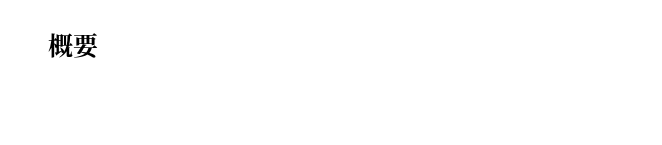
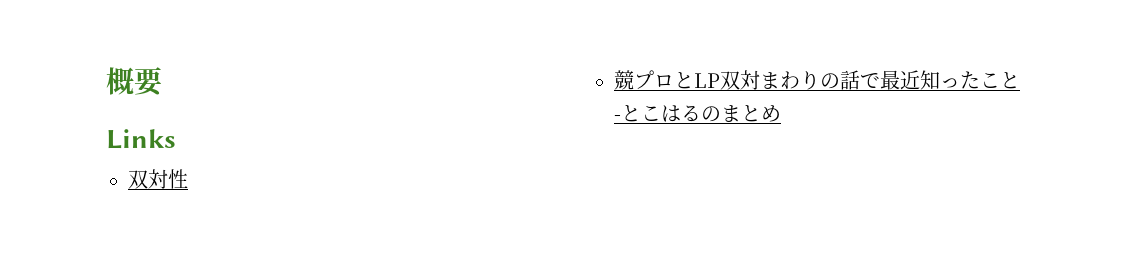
(99, 46) none -> [106,129,176,149] [128,169,188,189] [614,70,1020,90] [614,105,781,122] // Links // 双対性 // 競プロとLP双対まわりの話で最近知ったこと-とこはるのまとめ

